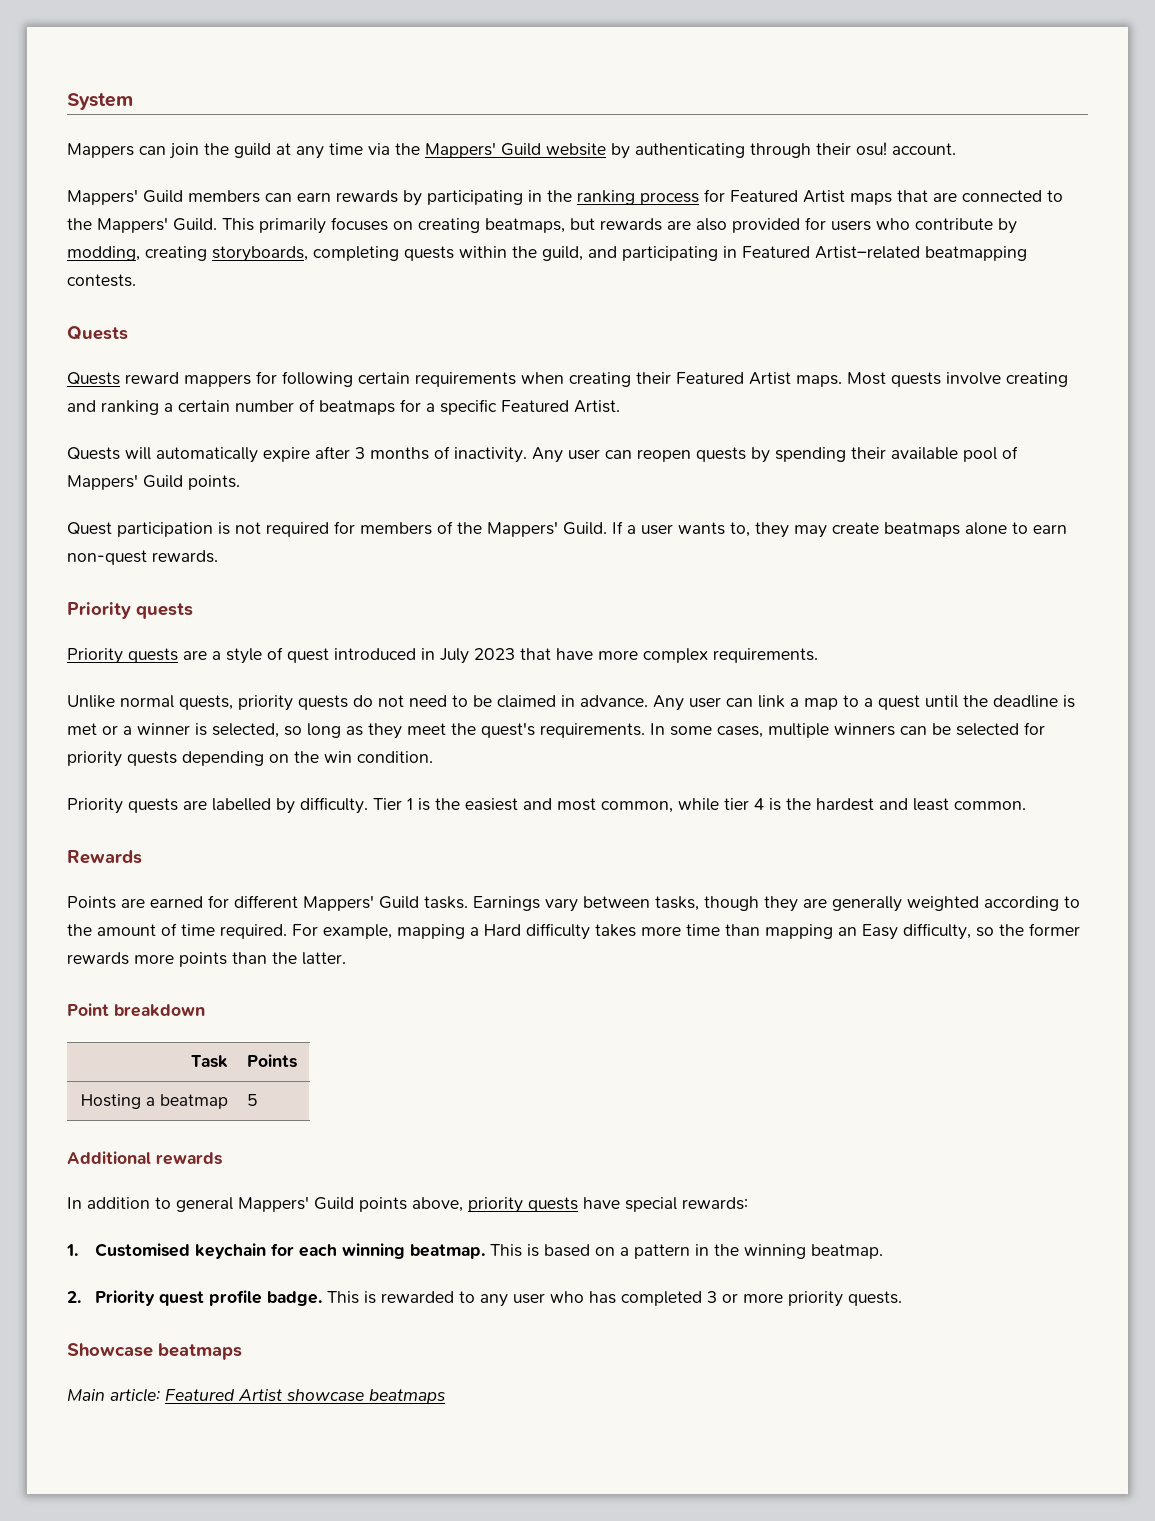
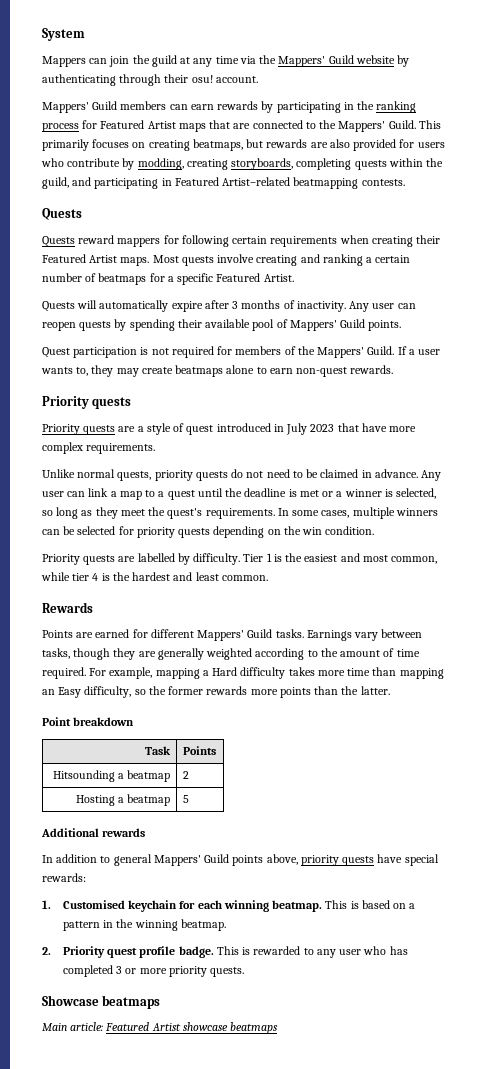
(298, 1061) none -> [52,770,171,782] [182,771,189,779] // Hitsounding a beatmap | 2

